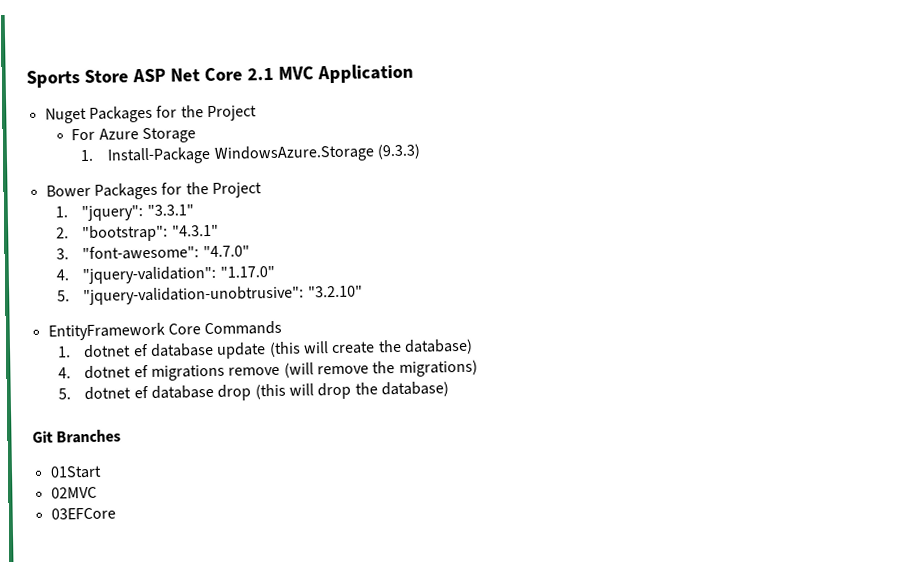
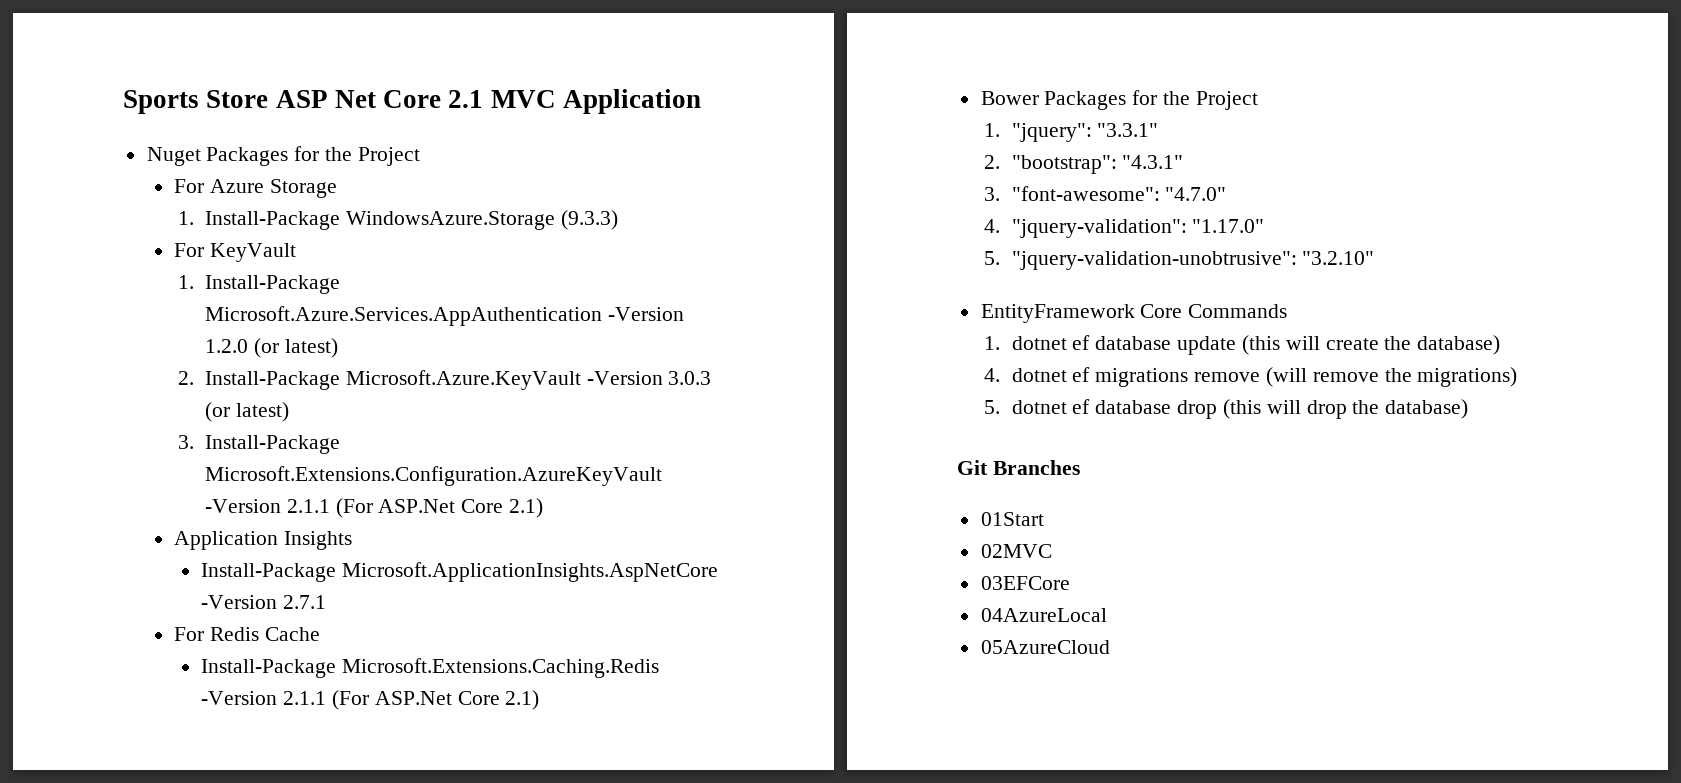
(421, 151) none -> [173,243,296,262] [177,275,341,294] [205,306,684,326] [205,338,338,358] [177,370,712,390] [205,402,289,422] [177,435,341,454] [205,466,663,486] [205,498,544,518] [173,531,352,550] [201,562,719,582] [201,595,327,609] [173,627,320,641] [201,658,660,678] [201,690,540,710] // For KeyVault // 1. Install-Package Microsoft.Azure.Services.AppAuthentication -Version 1.2.0 (or latest) // 2. Install-Package Microsoft.Azure.KeyVault -Version 3.0.3 (or latest) // 3. Install-Package Microsoft.Extensions.Configuration.AzureKeyVault -Version 2.1.1 (For ASP.Net Core 2.1) // Application Insights // Install-Package Microsoft.ApplicationInsights.AspNetCore -Version 2.7.1 // For Redis Cache // Install-Package Microsoft.Extensions.Caching.Redis -Version 2.1.1 (For ASP.Net Core 2.1)
(116, 513) none -> [980,608,1107,622] [980,640,1110,654] // 04AzureLocal // 05AzureCloud

